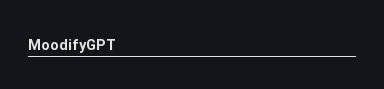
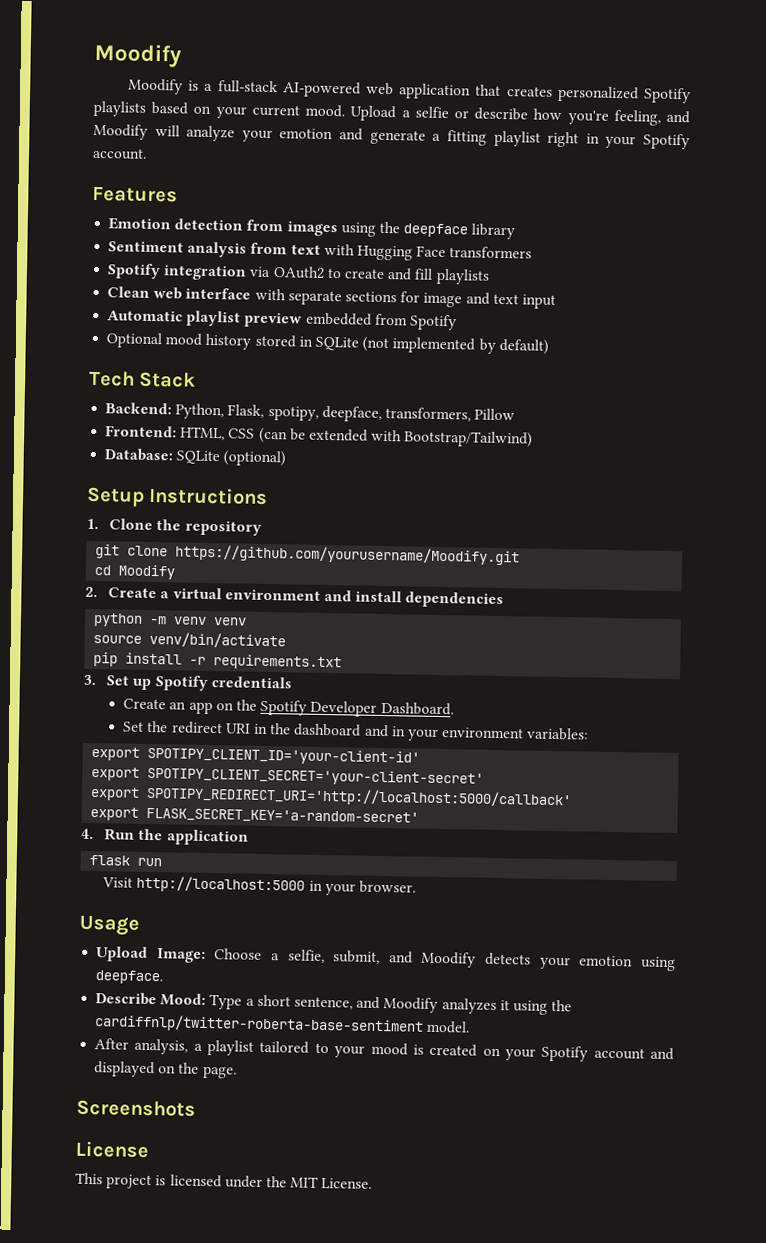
[28,39,116,53] MoodifyGPT -> [94,43,182,68] [127,78,691,104] [93,100,690,126] [93,123,691,150] [92,147,147,160] [92,186,178,203] [108,217,516,240] [108,241,533,261] [107,263,490,285] [107,286,556,309] [107,310,457,331] [106,332,549,355] [89,370,197,388] [105,402,516,422] [105,425,534,448] [104,448,287,467] [86,486,269,507] [86,518,262,536] [95,544,521,566] [94,564,176,580] [85,586,505,609] [93,613,248,627] [93,631,287,649] [93,652,343,671] [83,674,293,691] [123,698,454,717] [123,720,590,741] [91,746,421,766] [91,766,485,787] [90,785,573,809] [90,806,420,825] [81,828,249,846] [89,854,163,867] [102,875,416,896] [79,915,140,936] [96,946,676,972] [95,970,164,985] [95,992,573,1015] [94,1014,471,1035] [94,1038,675,1062] [94,1061,237,1079] [76,1099,196,1117] [75,1140,149,1159] [75,1172,373,1190] Moodify // Moodify is a full-stack AI-powered web application that creates personalized Spotify playlists based on your current mood. Upload a selfie or describe how you're feeling, and Moodify will analyze your emotion and generate a fitting playlist right in your Spotify account. // Features // Emotion detection from images using the deepface library // Sentiment analysis from text with Hugging Face transformers // Spotify integration via OAuth2 to create and fill playlists // Clean web interface with separate sections for image and text input // Automatic playlist preview embedded from Spotify // Optional mood history stored in SQLite (not implemented by default) // Tech Stack // Backend: Python, Flask, spotipy, deepface, transformers, Pillow // Frontend: HTML, CSS (can be extended with Bootstrap/Tailwind) // Database: SQLite (optional) // Setup Instructions // 1. Clone the repository // git clone https://github.com/yourusername/Moodify.git // cd Moodify // 2. Create a virtual environment and install dependencies // python -m venv venv // source venv/bin/activate // pip install -r requirements.txt // 3. Set up Spotify credentials // Create an app on the Spotify Developer Dashboard. // Set the redirect URI in the dashboard and in your environment variables: // export SPOTIPY_CLIENT_ID='your-client-id' // export SPOTIPY_CLIENT_SECRET='your-client-secret' // export SPOTIPY_REDIRECT_URI='http://localhost:5000/callback' // export FLASK_SECRET_KEY='a-random-secret' // 4. Run the application // flask run // Visit http://localhost:5000 in your browser. // Usage // Upload Image: Choose a selfie, submit, and Moodify detects your emotion using deepface. // Describe Mood: Type a short sentence, and Moodify analyzes it using the cardiffnlp/twitter-roberta-base-sentiment model. // After analysis, a playlist tailored to your mood is created on your Spotify account and displayed on the page. // Screenshots // License // This project is licensed under the MIT License.

